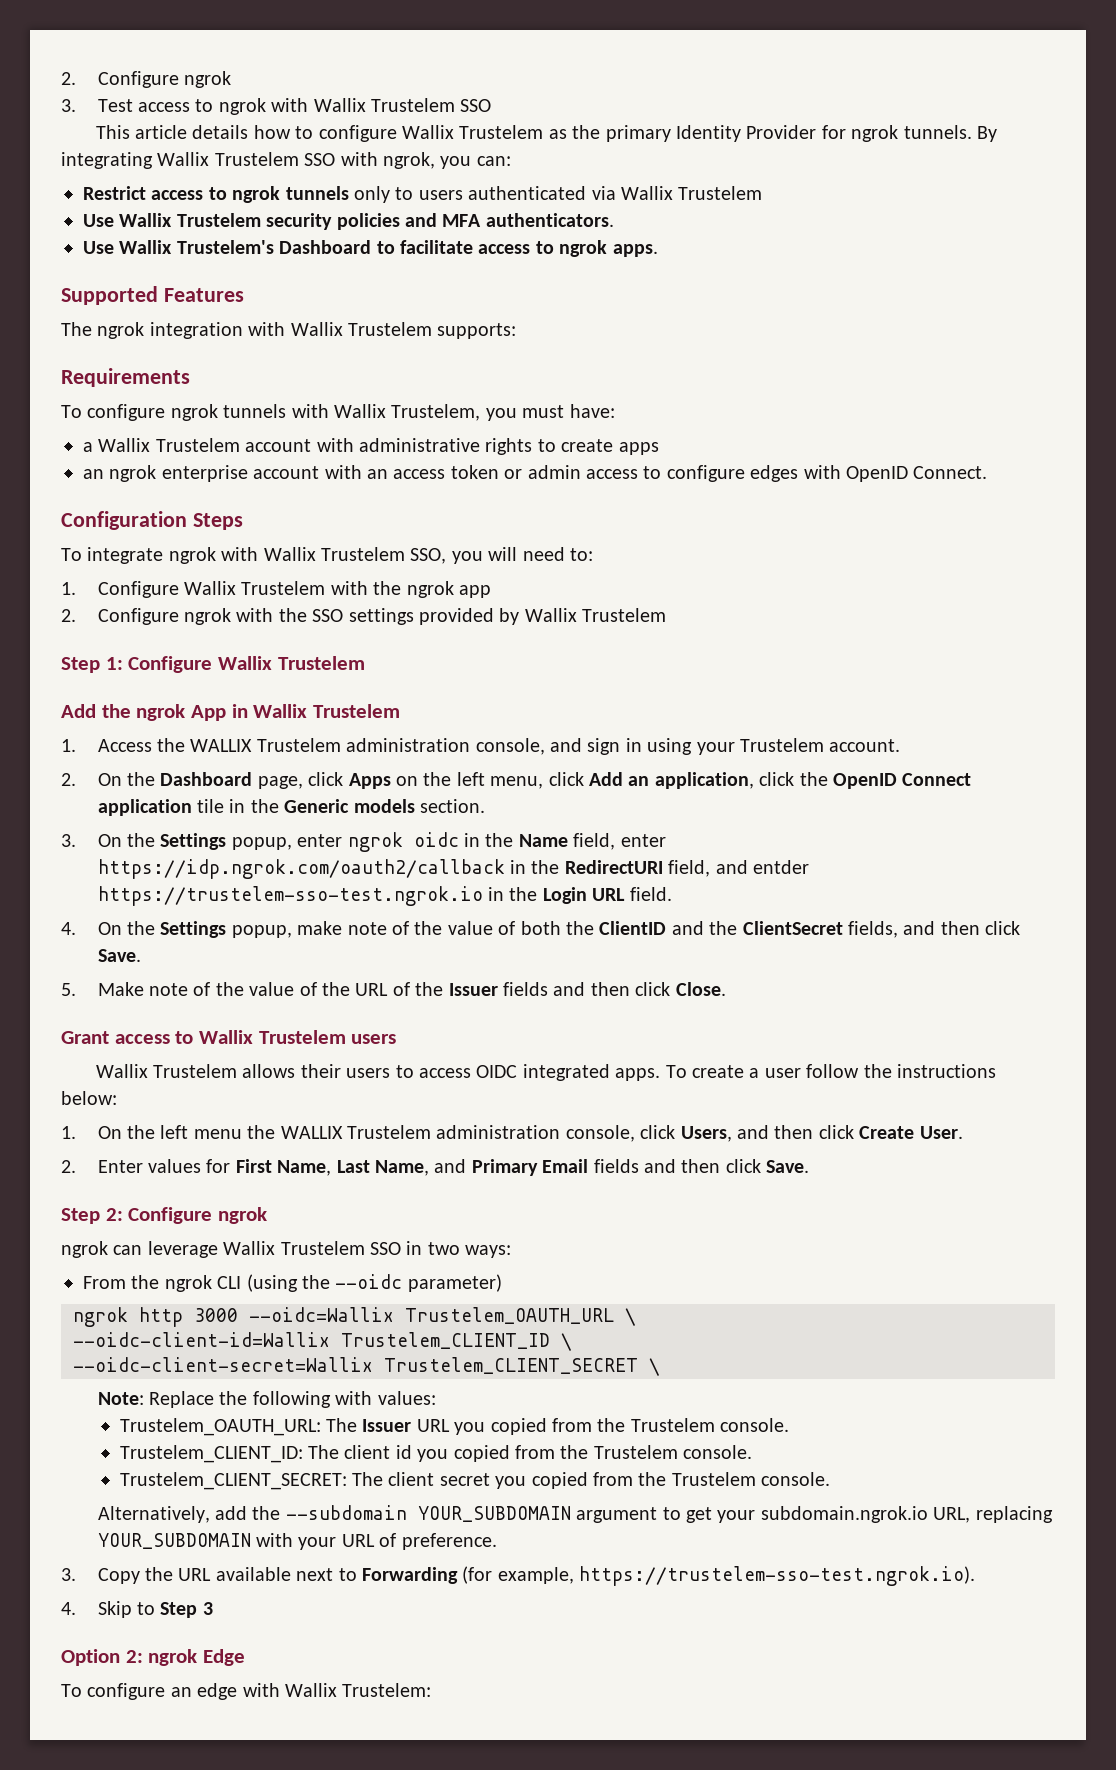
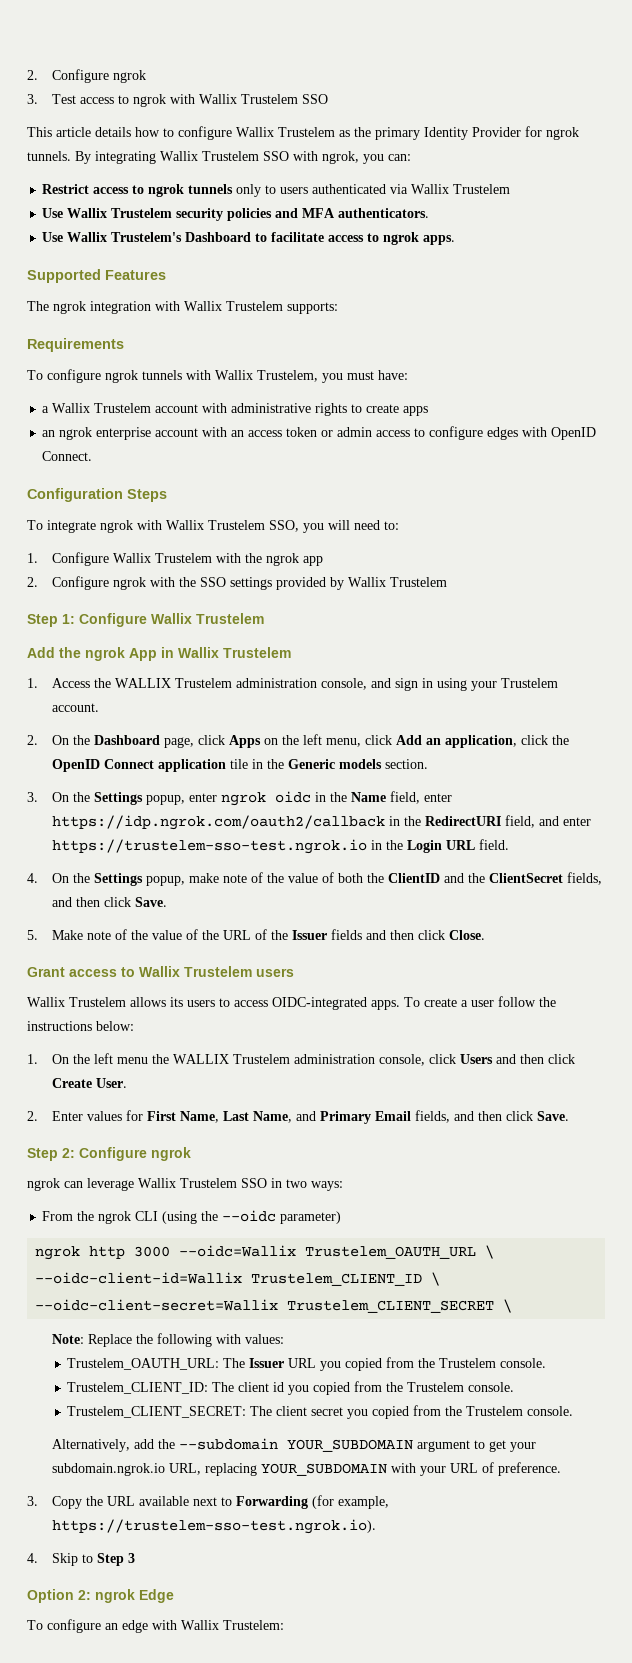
[752,860,809,874] entder -> [562,817,591,826] enter
[300,1064,341,1078] their -> [170,997,183,1007] its
[476,1064,610,1081] OIDC integrated -> [272,997,367,1010] OIDC-integrated
[680,1126,732,1142] Users, -> [459,1054,493,1064] Users
[593,1159,639,1173] fields -> [414,1110,450,1123] fields,

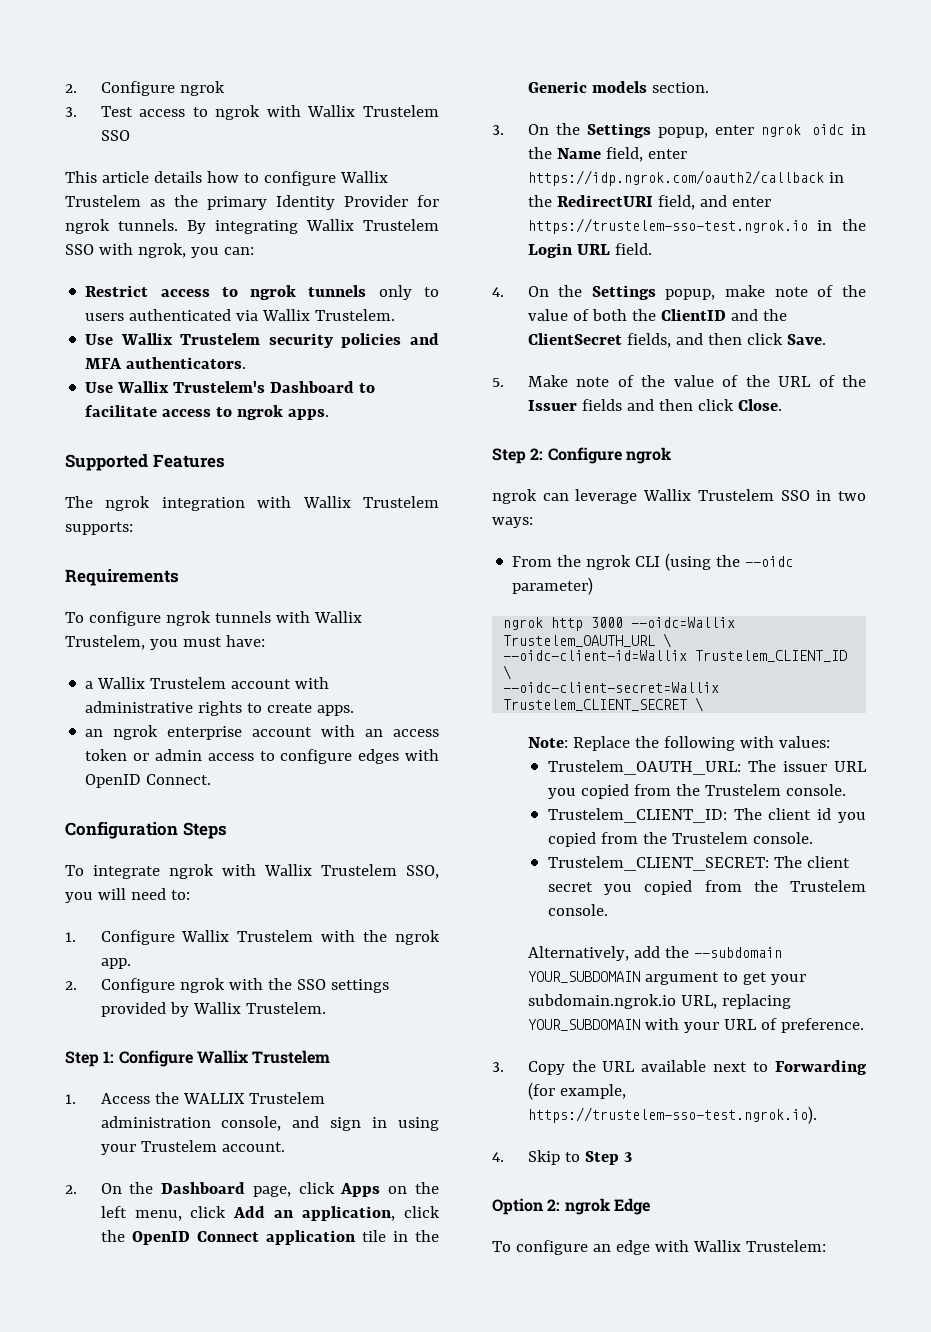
[453,184,511,194] Trustelem -> [315,309,396,321] Trustelem.
[403,406,429,416] apps -> [317,705,355,716] apps.
[302,556,323,566] app -> [100,958,131,969] app.
[389,577,447,587] Trustelem -> [245,1002,326,1014] Trustelem.
[27,647,291,661] // Add the ngrok App in Wallix Trustelem -> (331, 1057) none
[27,966,294,977] [27,996,556,1010] [27,1021,134,1031] [27,1053,575,1066] [51,1078,127,1088] [27,1110,569,1124] // Grant access to Wallix Trustelem users // Wallix Trustelem allows its users to access OIDC-integrated apps. To create a user follow the instructions below: // 1. On the left menu the WALLIX Trustelem administration console, click Users and then click Create User. // 2. Enter values for First Name, Last Name, and Primary Email fields, and then click Save. -> (782, 405) none
[249,1358,285,1368] Issuer -> [782,761,827,772] issuer

